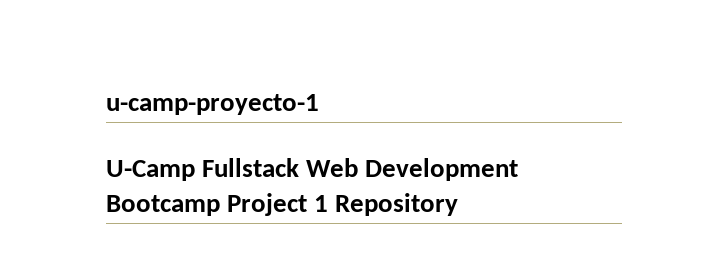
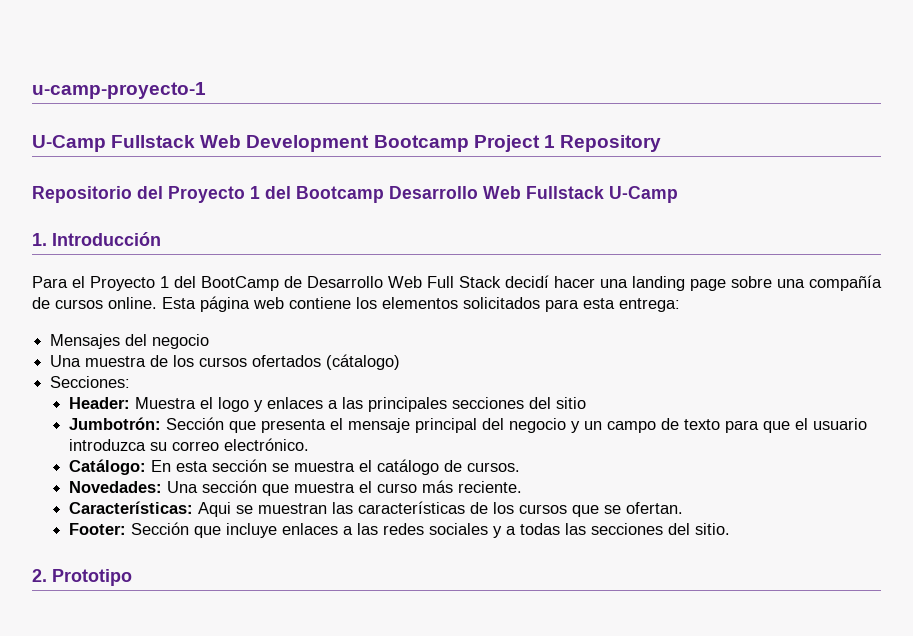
(459, 204) none -> [32,186,678,203] [32,232,161,246] [32,275,882,291] [32,296,680,312] [50,334,210,349] [50,354,401,370] [50,376,131,388] [69,397,587,412] [69,417,868,433] [69,438,310,451] [69,459,521,475] [69,480,523,496] [69,501,684,517] [69,522,731,538] [32,569,132,586] // Repositorio del Proyecto 1 del Bootcamp Desarrollo Web Fullstack U-Camp // 1. Introducción // Para el Proyecto 1 del BootCamp de Desarrollo Web Full Stack decidí hacer una landing page sobre una compañía de cursos online. Esta página web contiene los elementos solicitados para esta entrega: // Mensajes del negocio // Una muestra de los cursos ofertados (cátalogo) // Secciones: // Header: Muestra el logo y enlaces a las principales secciones del sitio // Jumbotrón: Sección que presenta el mensaje principal del negocio y un campo de texto para que el usuario introduzca su correo electrónico. // Catálogo: En esta sección se muestra el catálogo de cursos. // Novedades: Una sección que muestra el curso más reciente. // Características: Aqui se muestran las características de los cursos que se ofertan. // Footer: Sección que incluye enlaces a las redes sociales y a todas las secciones del sitio. // 2. Prototipo

